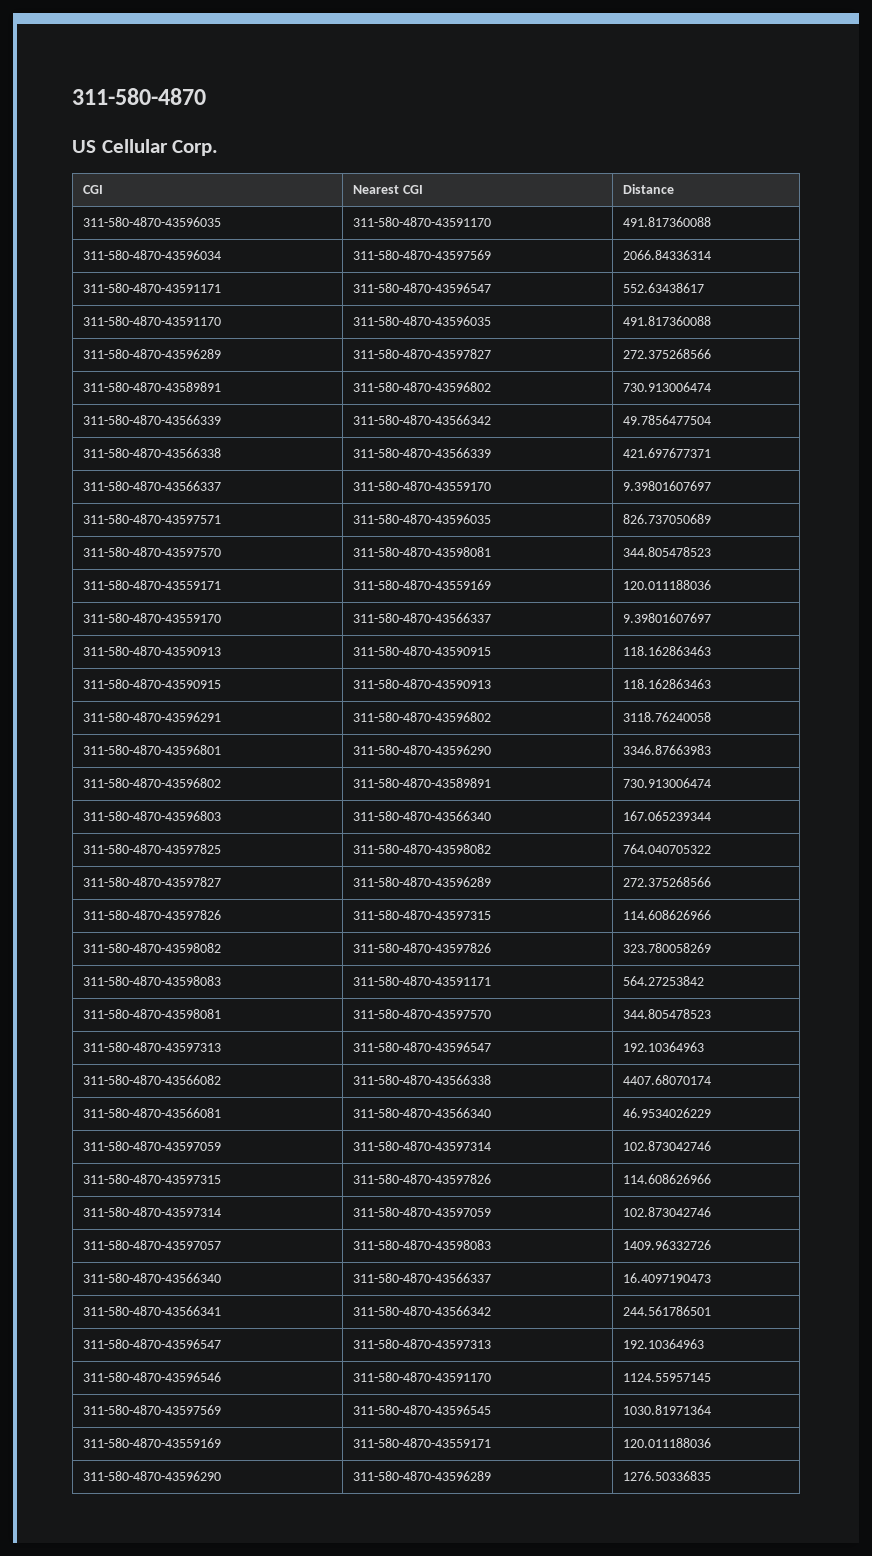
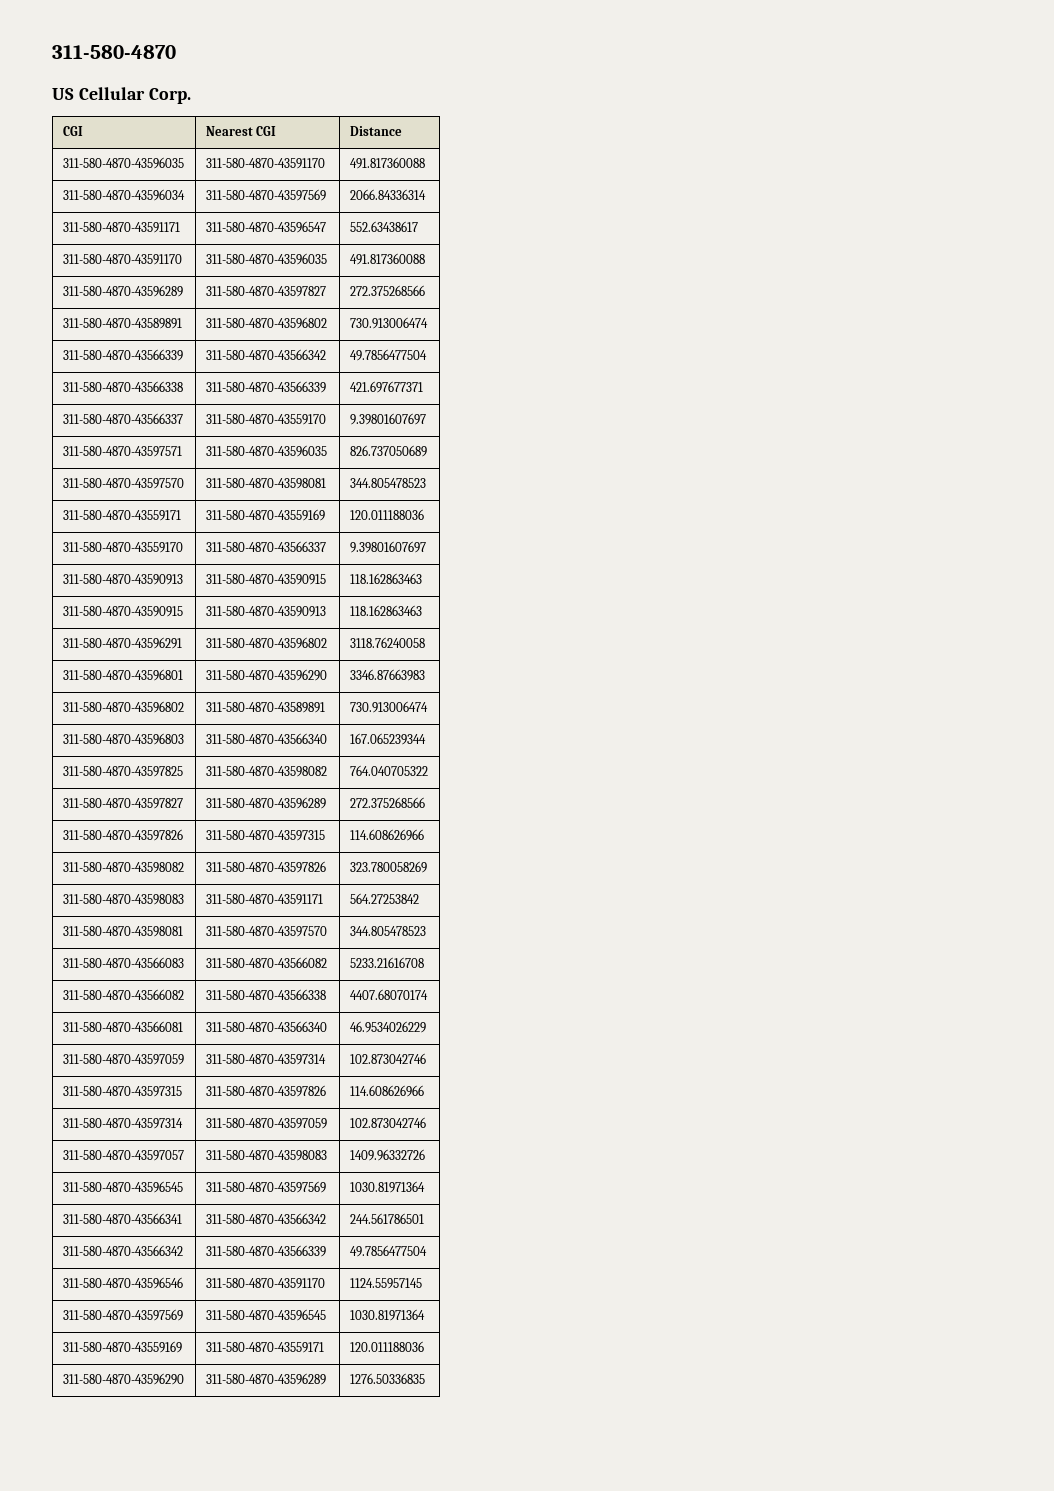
[82,1042,221,1052] [352,1042,491,1052] [622,1042,704,1052] 311-580-4870-43597313 | 311-580-4870-43596547 | 192.10364963 -> [62,957,184,968] [205,957,327,968] [349,957,424,968] 311-580-4870-43566083 | 311-580-4870-43566082 | 5233.21616708
[82,1273,221,1283] [352,1273,491,1283] [622,1273,711,1283] 311-580-4870-43566340 | 311-580-4870-43566337 | 16.4097190473 -> [62,1181,183,1193] [205,1181,326,1193] [349,1181,425,1193] 311-580-4870-43596545 | 311-580-4870-43597569 | 1030.81971364
[82,1339,221,1349] [352,1339,491,1349] [622,1339,704,1349] 311-580-4870-43596547 | 311-580-4870-43597313 | 192.10364963 -> [62,1245,183,1256] [205,1245,326,1257] [349,1245,427,1257] 311-580-4870-43566342 | 311-580-4870-43566339 | 49.7856477504

